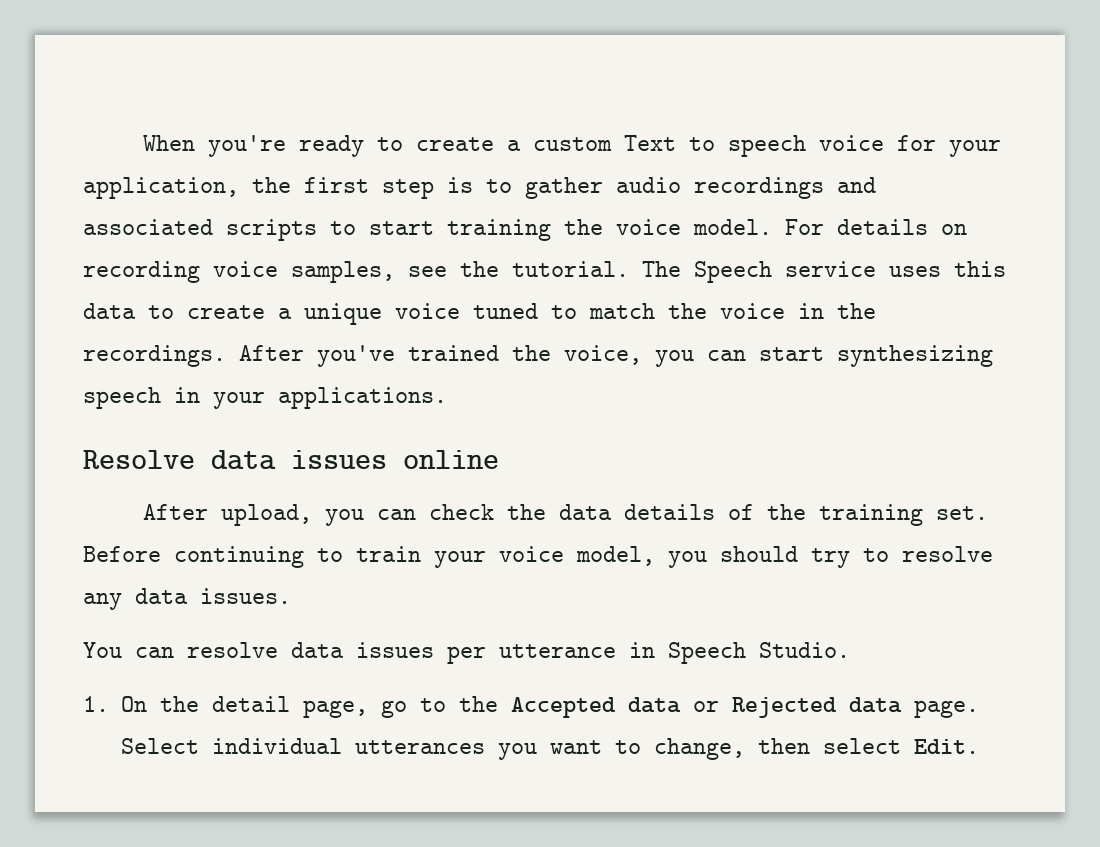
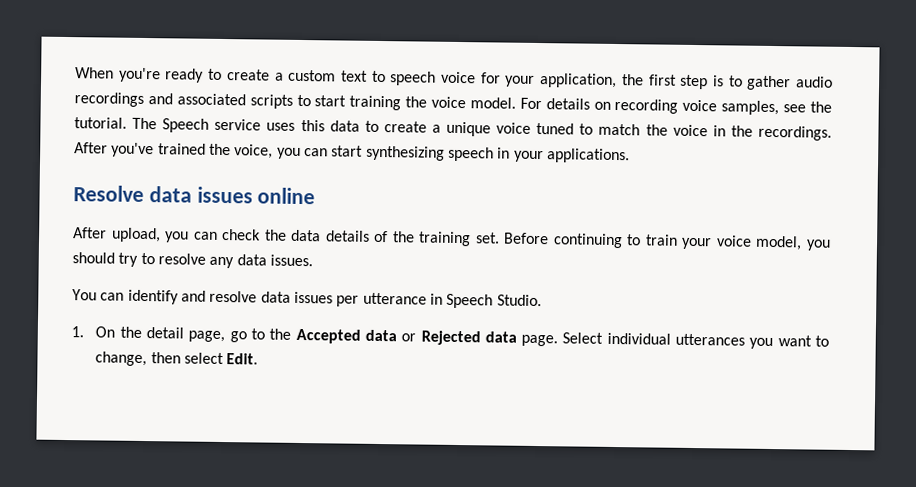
[624,135,677,151] Text -> [340,70,368,82] text
(174, 652) none -> [127,289,206,305] identify and

